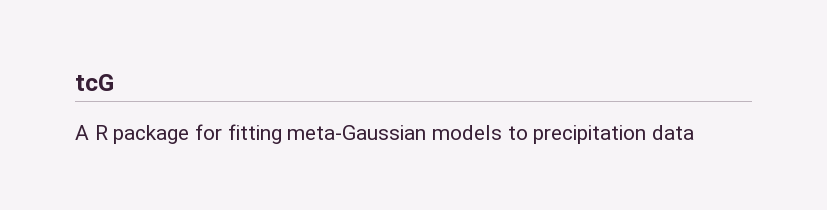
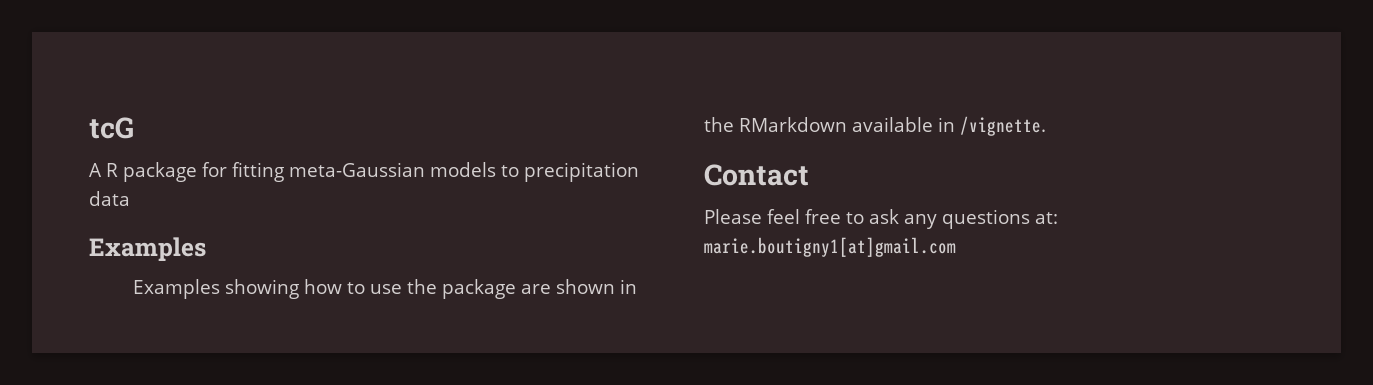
(695, 132) none -> [89,237,206,261] [132,279,637,299] [704,116,1046,136] [704,164,809,186] [704,209,1058,229] [704,237,956,257] // Examples // Examples showing how to use the package are shown in the RMarkdown available in /vignette. // Contact // Please feel free to ask any questions at: marie.boutigny1[at]gmail.com

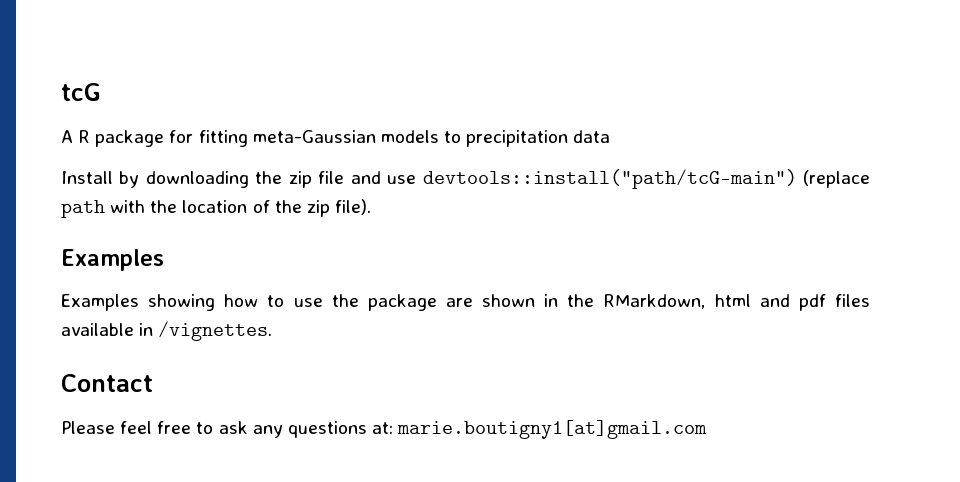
(130, 198) none -> [61,169,871,189] [61,199,371,218] // Install by downloading the zip file and use devtools::install("path/tcG-main") (replace path with the location of the zip file).
[739,117,847,132] RMarkdown -> [603,294,870,311] RMarkdown, html and pdf files
[960,116,1046,136] /vignette. -> [158,321,273,341] /vignettes.

